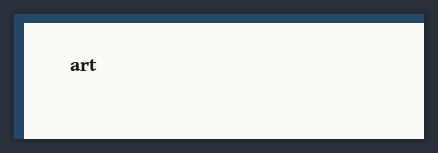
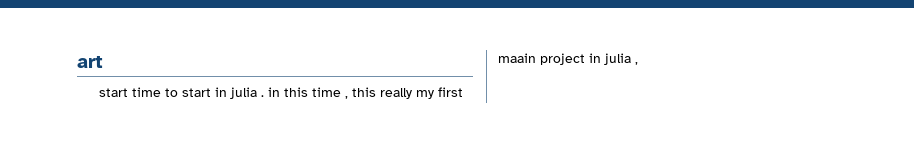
(97, 65) none -> [99,87,464,99] [498,53,638,65] // start time to start in julia . in this time , this really my first maain project in julia ,

